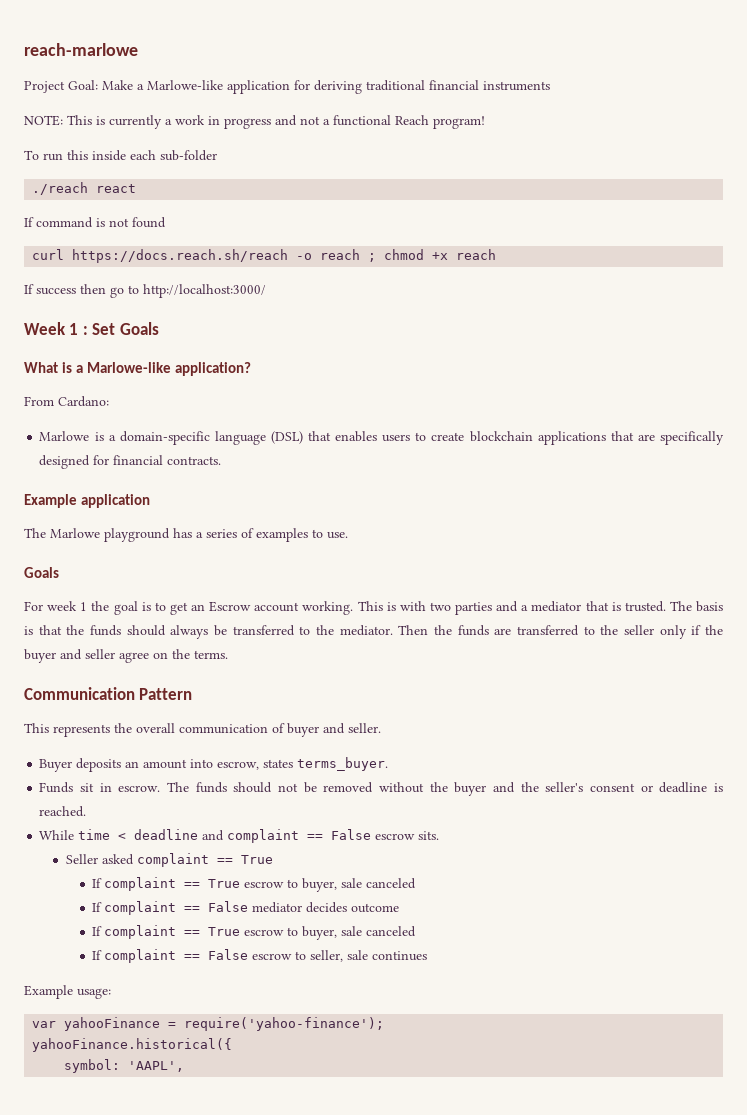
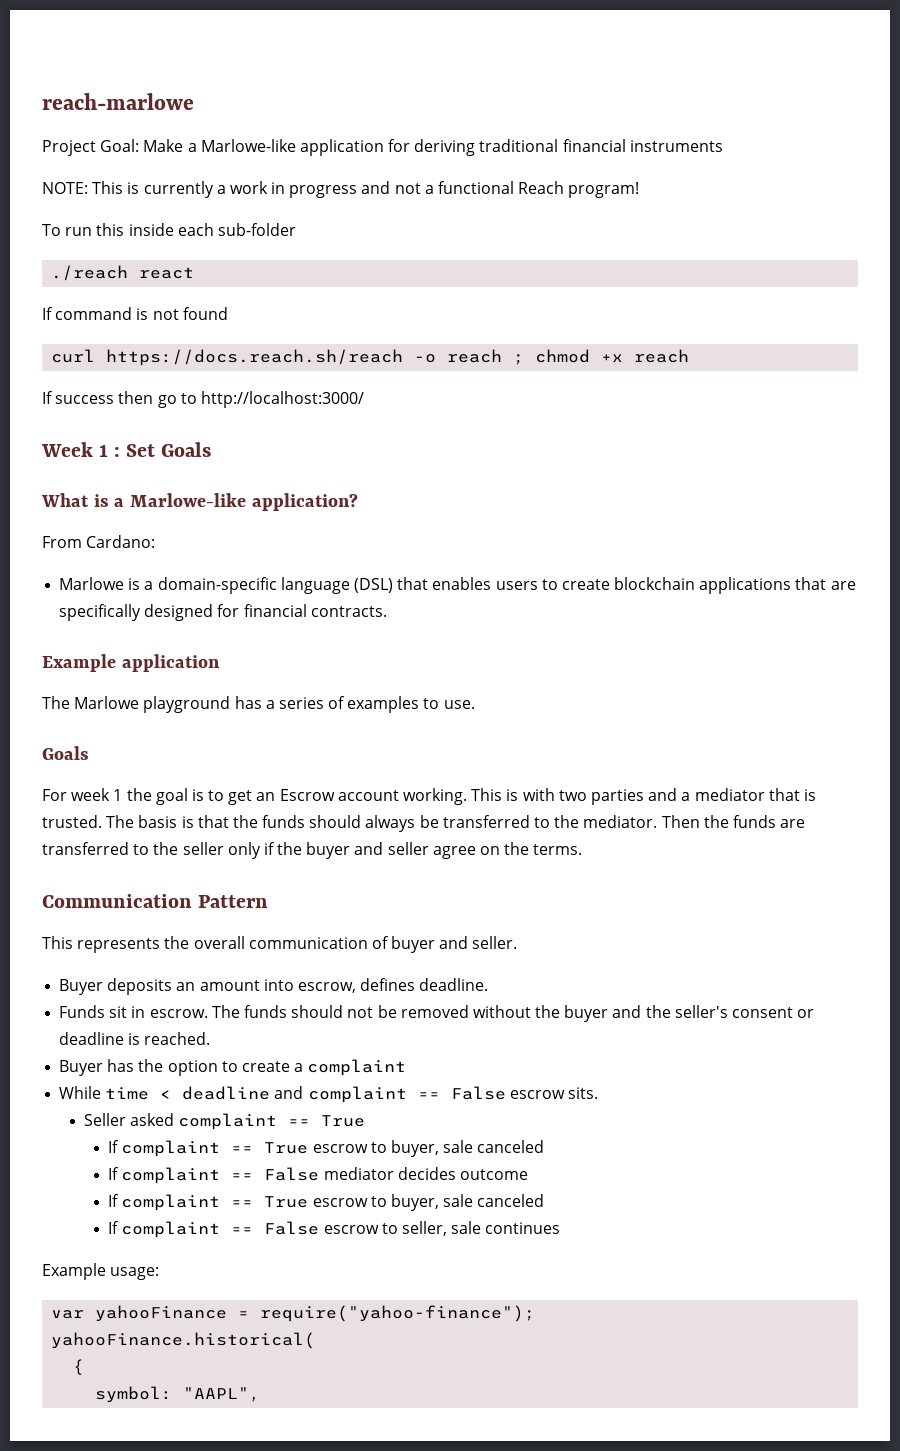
[263,757,389,771] states terms_buyer. -> [360,978,489,991] defines deadline.
(87, 811) none -> [59,1059,407,1076] // Buyer has the option to create a complaint
[184,1017,385,1031] [32,1038,233,1052] require('yahoo-finance'); // yahooFinance.historical({ -> [260,1305,536,1322] [51,1332,316,1349] [73,1359,85,1375] require("yahoo-finance"); // yahooFinance.historical( // {
[128,1061,185,1072] 'AAPL', -> [183,1387,261,1402] "AAPL",

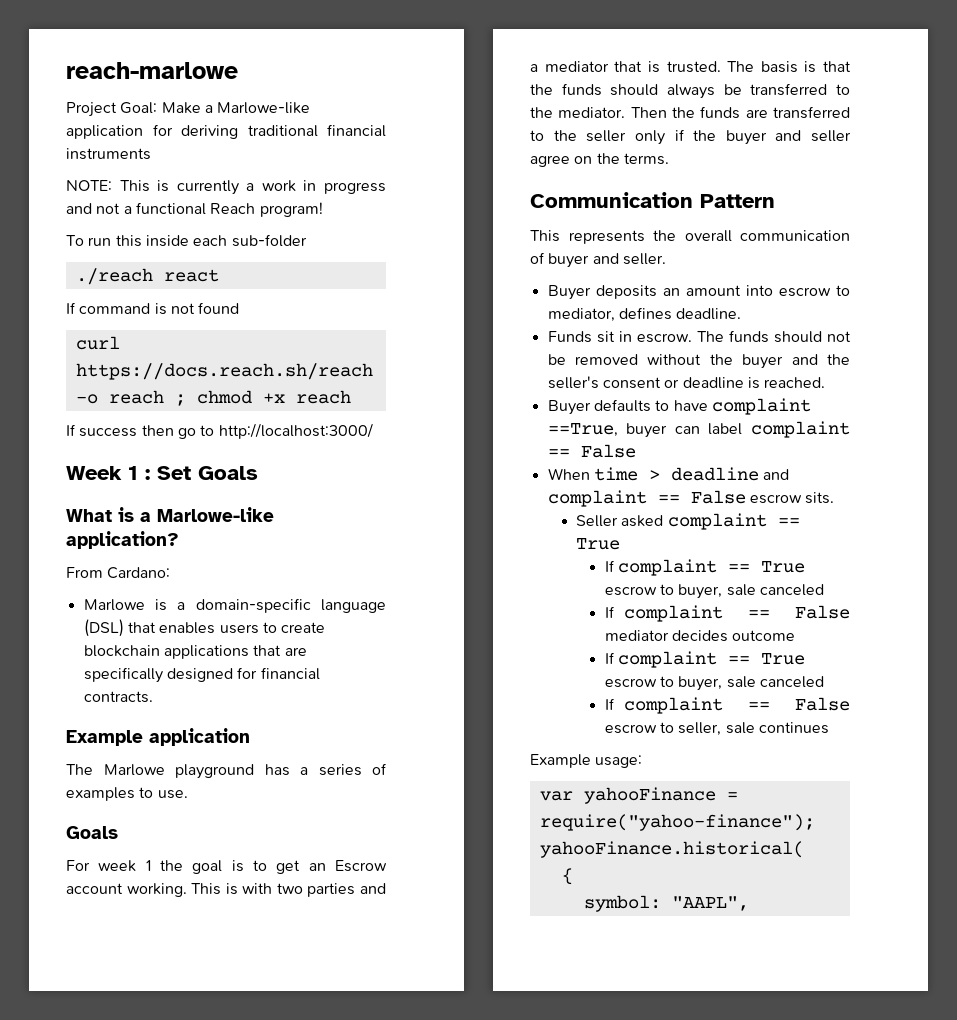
[297,982,356,993] escrow, -> [778,285,850,297] [547,308,615,322] escrow to mediator,
[107,1059,407,1076] [59,1086,172,1100] has the option to create a complaint // While time < -> [593,398,811,415] [547,421,850,438] [547,444,636,458] [547,467,660,481] defaults to have complaint ==True, buyer can label complaint == False // When time >

